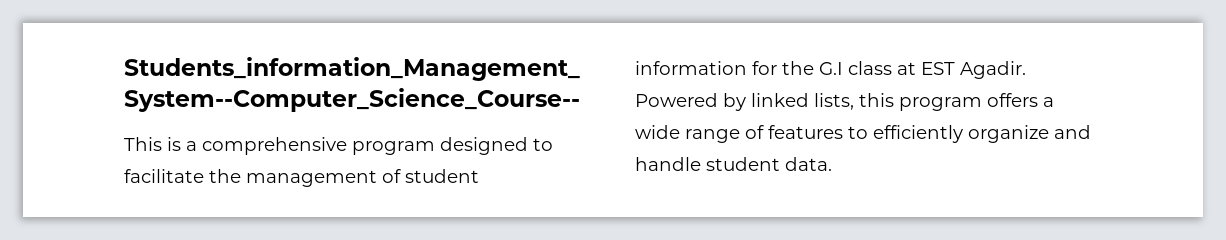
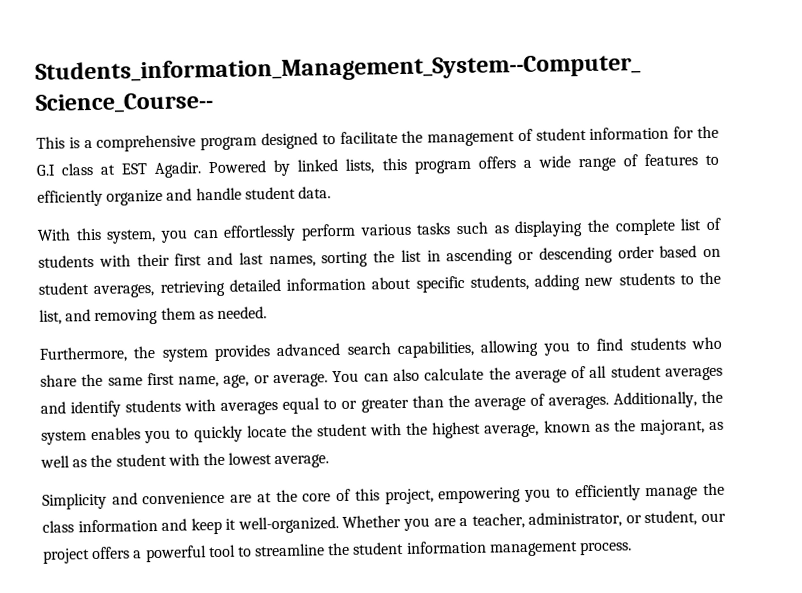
(832, 164) none -> [37,217,721,244] [38,245,721,268] [38,271,721,298] [39,306,267,325] [39,336,723,363] [40,364,723,388] [40,390,723,418] [41,419,724,445] [40,452,330,469] [42,482,726,510] [42,510,726,535] [43,540,633,564] // With this system, you can effortlessly perform various tasks such as displaying the complete list of students with their first and last names, sorting the list in ascending or descending order based on student averages, retrieving detailed information about specific students, adding new students to the list, and removing them as needed. // Furthermore, the system provides advanced search capabilities, allowing you to find students who share the same first name, age, or average. You can also calculate the average of all student averages and identify students with averages equal to or greater than the average of averages. Additionally, the system enables you to quickly locate the student with the highest average, known as the majorant, as well as the student with the lowest average. // Simplicity and convenience are at the core of this project, empowering you to efficiently manage the class information and keep it well-organized. Whether you are a teacher, administrator, or student, our project offers a powerful tool to streamline the student information management process.

